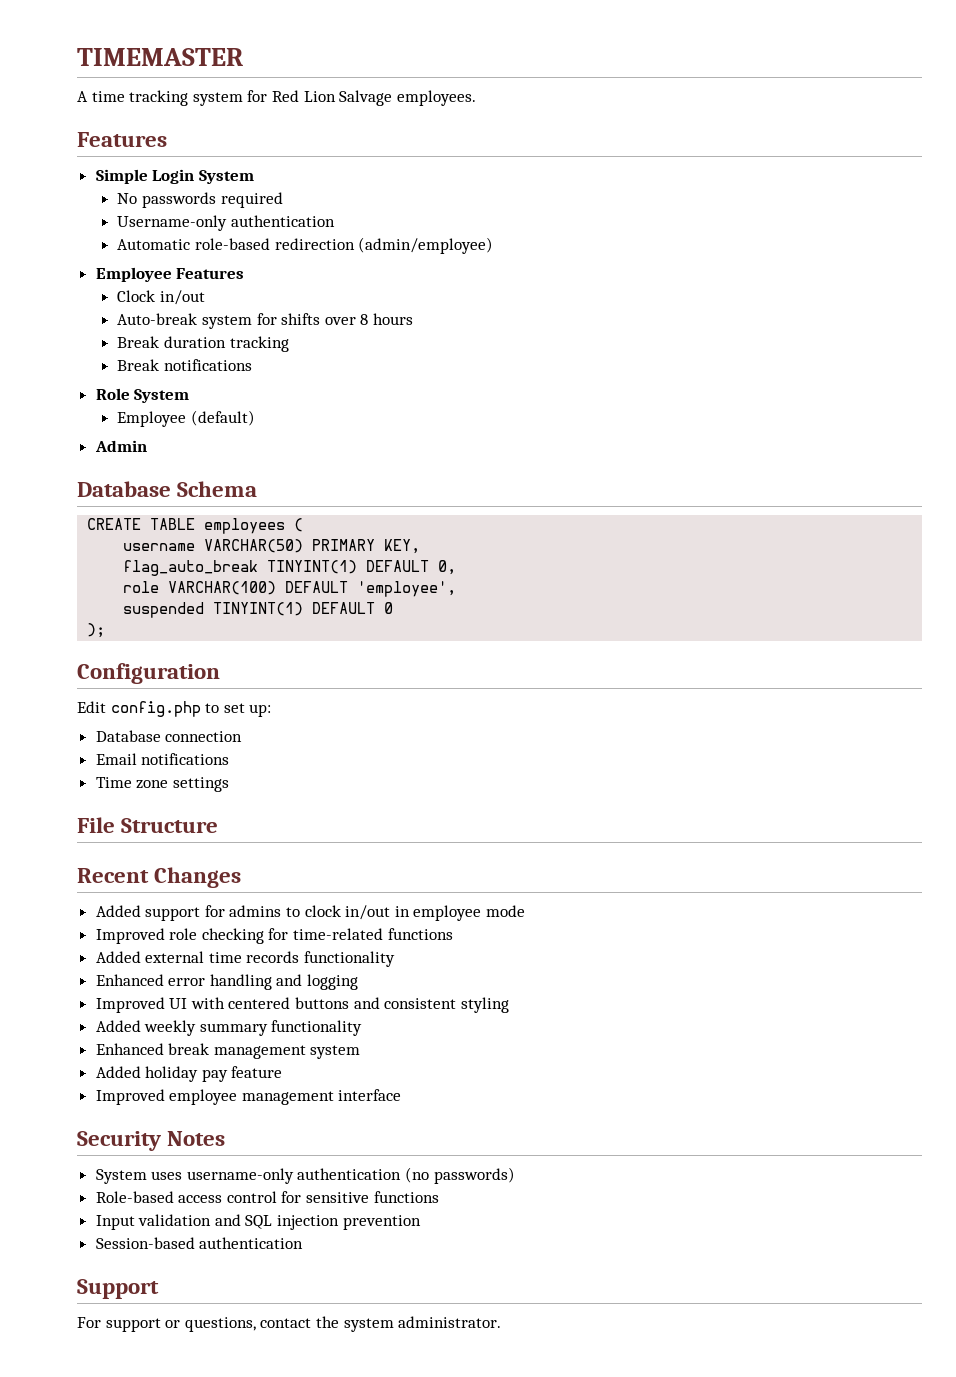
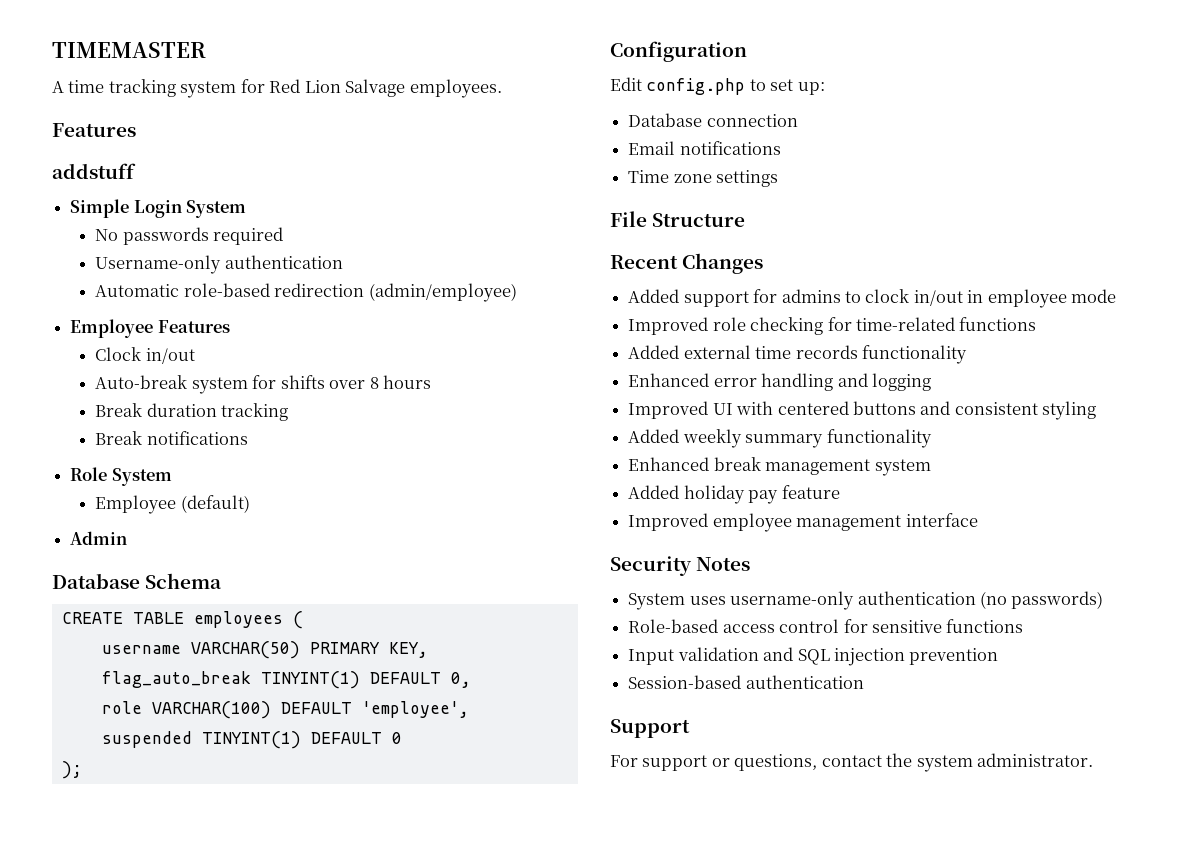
(167, 139) none -> [52,163,136,179] // addstuff

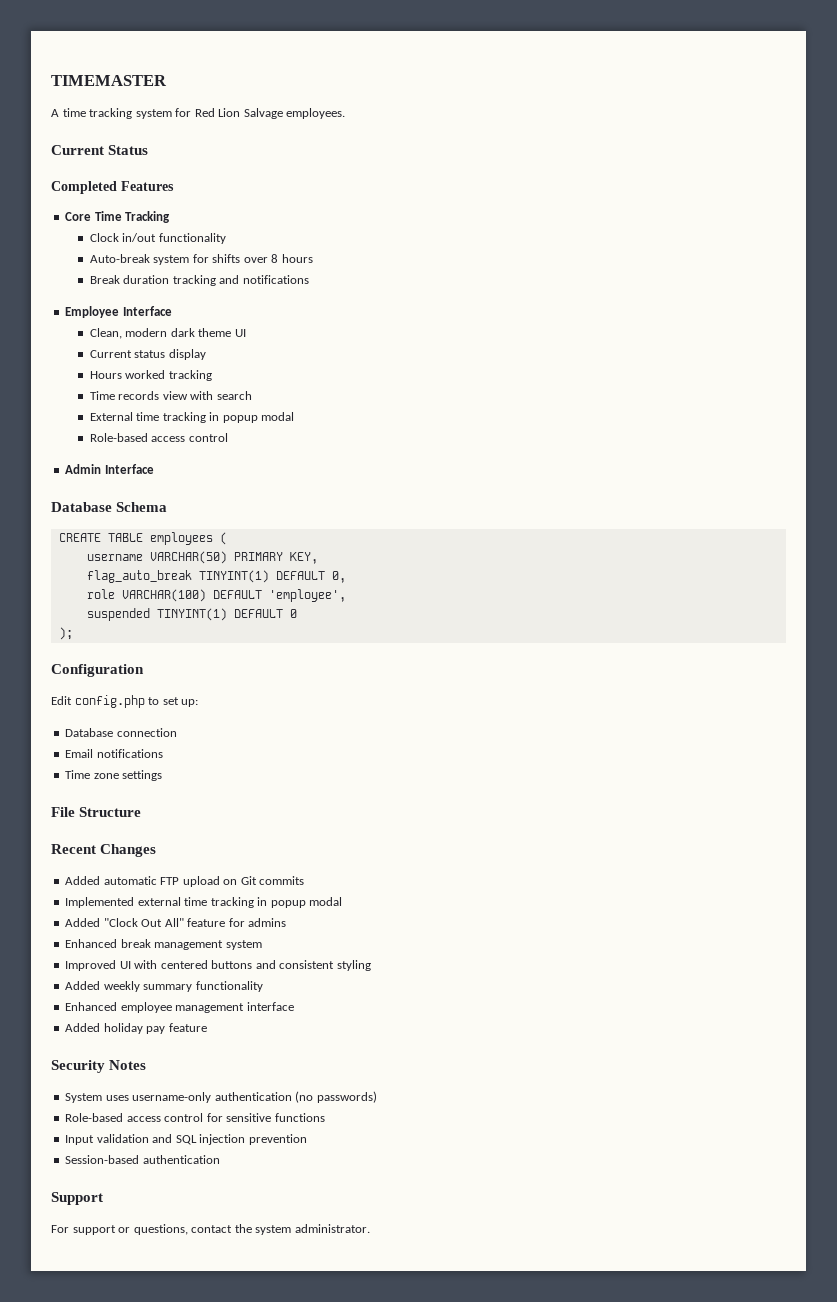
[52,123,136,137] [52,163,136,179] [70,199,247,218] [95,227,284,245] [95,255,343,274] [95,283,517,302] [70,319,230,338] Features // addstuff // Simple Login System // No passwords required // Username-only authentication // Automatic role-based redirection (admin/employee) // Employee Features -> [51,145,149,155] [51,181,174,194] [65,211,171,223] Current Status // Completed Features // Core Time Tracking
(195, 356) none -> [158,233,226,244] functionality
[95,431,248,445] [70,467,172,486] [95,495,250,514] // Break notifications // Role System // Employee (default) -> [219,275,309,284] [65,306,172,318] [89,328,246,339] [89,349,206,360] [89,370,212,381] [89,391,252,400] [89,412,295,423] [89,433,228,442] and notifications // Employee Interface // Clean, modern dark theme UI // Current status display // Hours worked tracking // Time records view with search // External time tracking in popup modal // Role-based access control
(128, 538) none -> [104,464,154,474] Interface
[683,289,1117,308] [628,317,1037,335] [628,345,967,364] [628,373,931,391] support for admins to clock in/out in employee mode // Improved role checking for time-related functions // Added external time records functionality // Enhanced error handling and logging -> [103,876,305,887] [65,897,343,908] [65,918,287,927] [65,939,262,950] automatic FTP upload on Git commits // Implemented external time tracking in popup modal // Added "Clock Out All" feature for admins // Enhanced break management system
[713,457,931,476] break management system -> [120,1002,294,1013] employee management interface
[628,513,978,532] // Improved employee management interface -> (207, 1027) none

